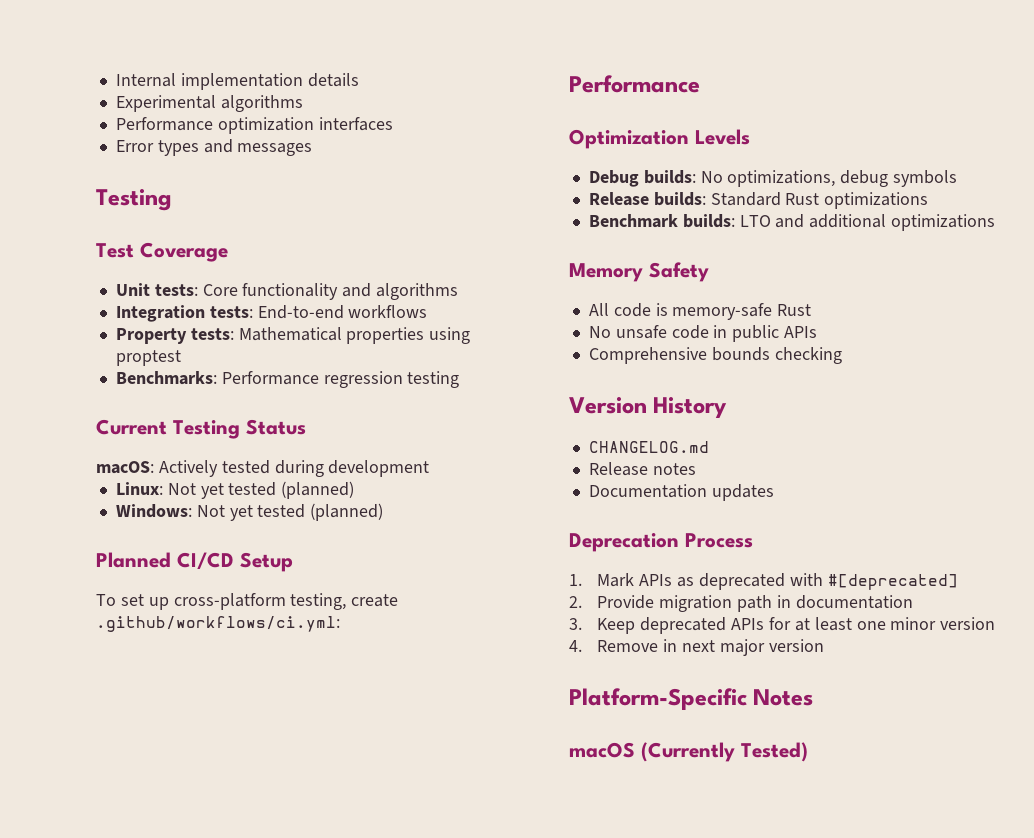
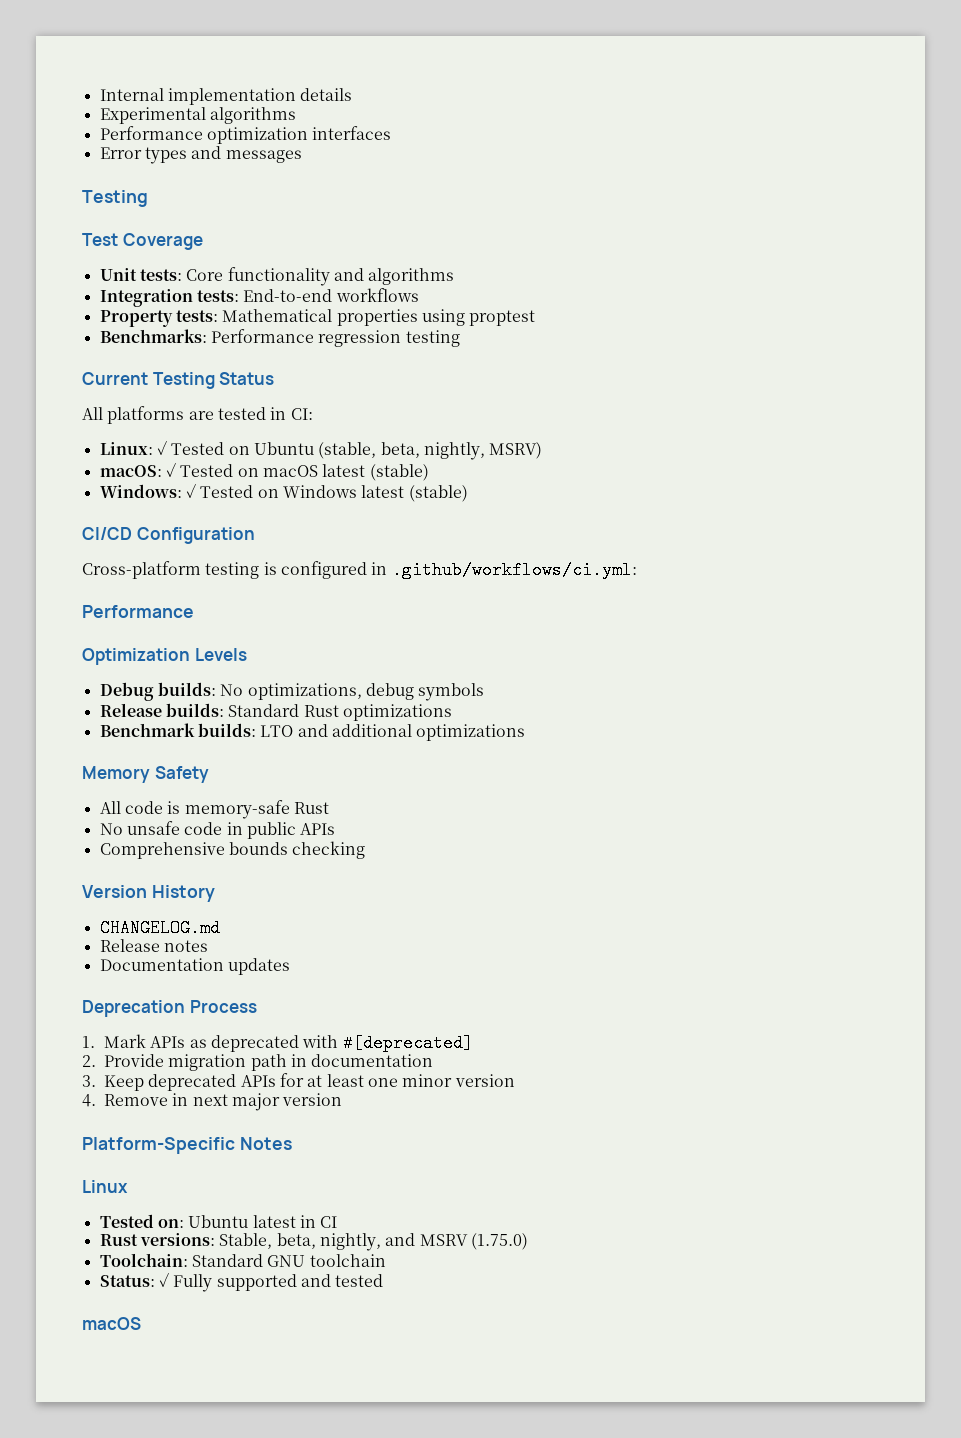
[96,460,430,477] [115,481,355,499] [115,503,384,521] [96,552,293,572] [96,593,399,610] macOS: Actively tested during development // Linux: Not yet tested (planned) // Windows: Not yet tested (planned) // Planned CI/CD Setup // To set up cross-platform testing, create -> [82,406,313,424] [99,440,543,460] [99,462,429,481] [99,483,468,502] [82,527,255,544] [82,561,388,579] All platforms are tested in CI: // Linux: ✓ Tested on Ubuntu (stable, beta, nightly, MSRV) // macOS: ✓ Tested on macOS latest (stable) // Windows: ✓ Tested on Windows latest (stable) // CI/CD Configuration // Cross-platform testing is configured in
[569,742,808,762] // macOS (Currently Tested) -> [82,1180,128,1193] [99,1214,338,1228] [99,1233,528,1251] [99,1253,386,1267] [99,1272,384,1292] [82,1317,141,1330] // Linux // Tested on: Ubuntu latest in CI // Rust versions: Stable, beta, nightly, and MSRV (1.75.0) // Toolchain: Standard GNU toolchain // Status: ✓ Fully supported and tested // macOS

